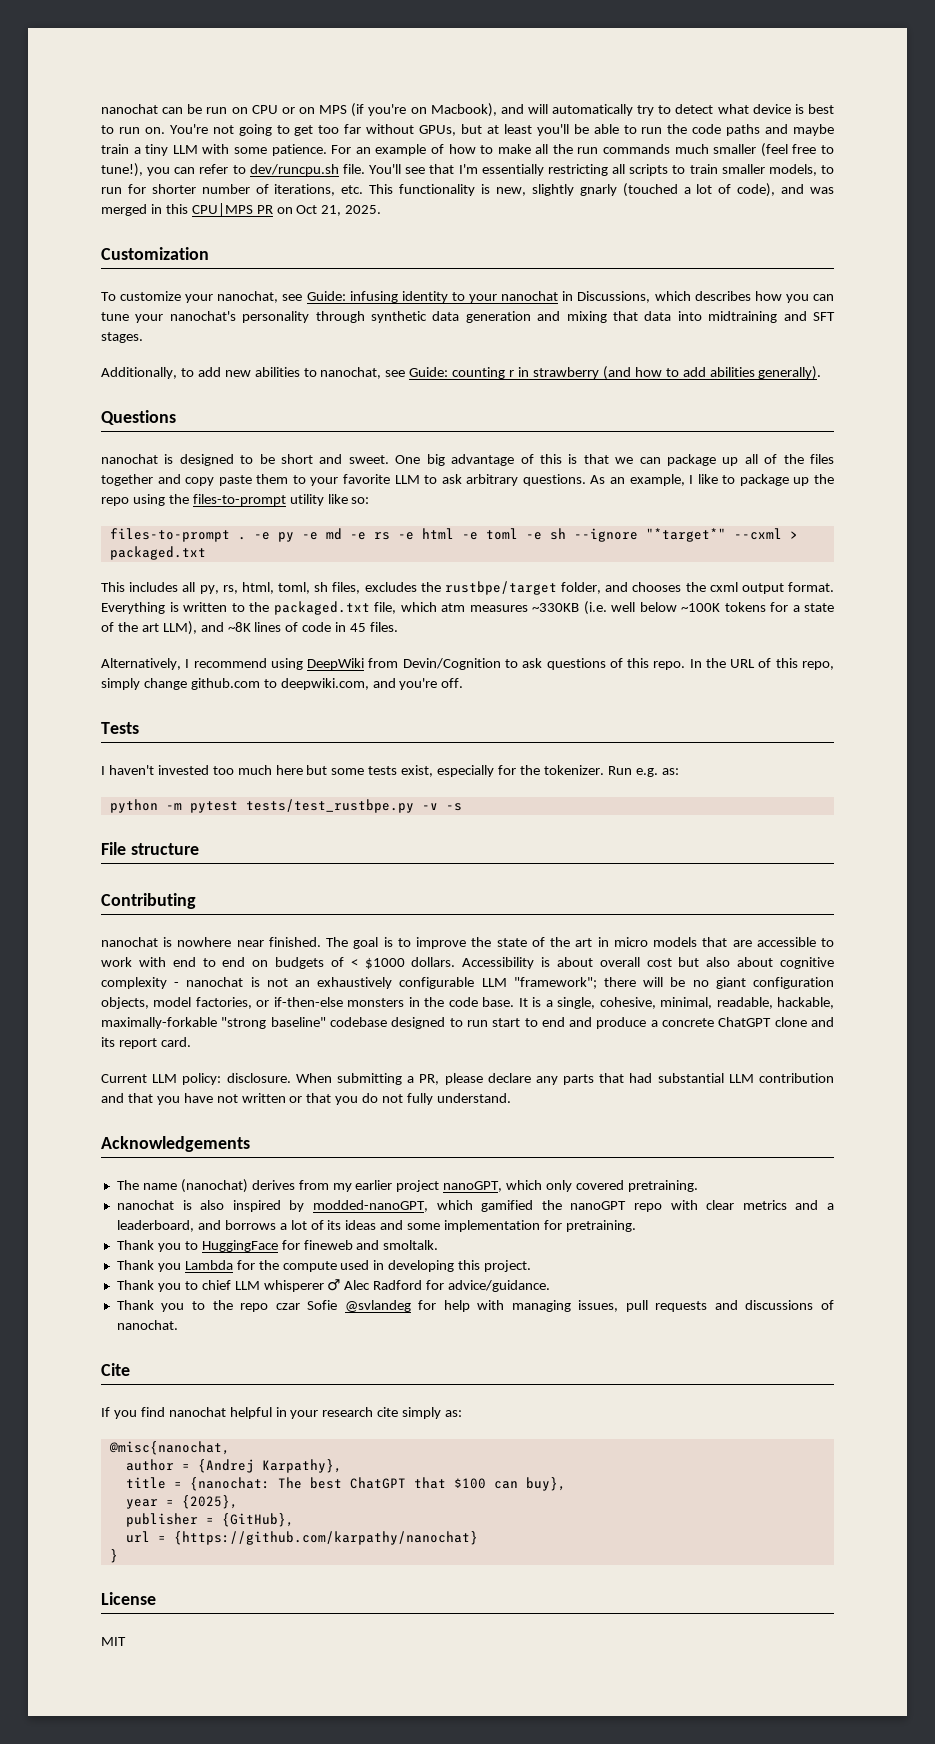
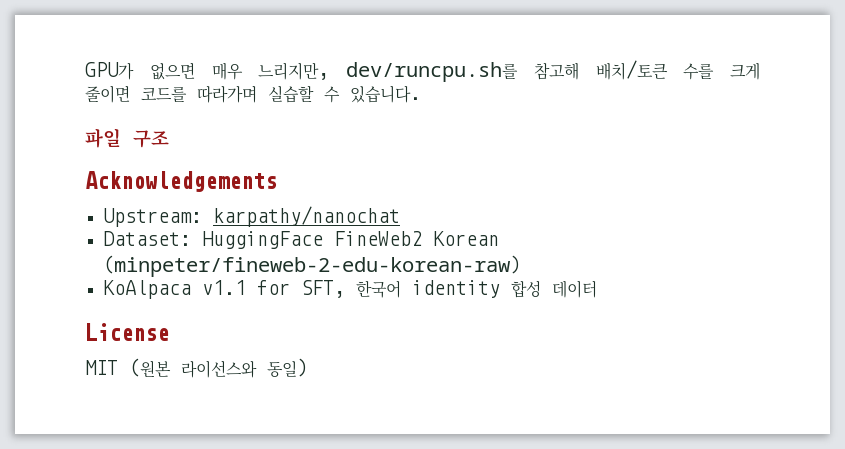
[101,103,834,117] [101,124,834,136] [101,143,834,157] [101,163,834,177] [101,183,835,197] [101,203,382,216] [101,247,209,260] [101,291,835,303] [101,311,835,323] [101,332,143,343] [101,366,822,380] [101,410,176,425] [101,454,834,466] [101,474,834,486] [101,494,370,506] [109,528,798,542] [109,546,206,560] [101,581,834,595] [101,601,834,615] [101,621,399,635] [101,658,835,670] [101,678,464,690] [101,722,139,734] [101,765,679,777] [109,799,462,813] [101,842,199,855] [101,893,196,909] [101,937,834,949] [101,957,835,969] [101,977,835,989] [101,997,835,1009] [101,1017,834,1029] [101,1037,191,1049] [101,1073,834,1085] [101,1093,511,1105] [101,1136,250,1152] [116,1179,698,1193] [116,1200,835,1212] [116,1220,636,1232] [116,1240,439,1252] [116,1260,532,1272] [116,1279,551,1292] [116,1300,834,1312] [116,1320,178,1330] [101,1363,130,1376] [101,1407,463,1419] [108,1441,230,1455] [125,1459,342,1473] [125,1477,566,1491] [125,1495,238,1509] [125,1513,294,1527] [125,1531,478,1545] [109,1549,118,1563] nanochat can be run on CPU or on MPS (if you're on Macbook), and will automatically try to detect what device is best to run on. You're not going to get too far without GPUs, but at least you'll be able to run the code paths and maybe train a tiny LLM with some patience. For an example of how to make all the run commands much smaller (feel free to tune!), you can refer to dev/runcpu.sh file. You'll see that I'm essentially restricting all scripts to train smaller models, to run for shorter number of iterations, etc. This functionality is new, slightly gnarly (touched a lot of code), and was merged in this CPU|MPS PR on Oct 21, 2025. // Customization // To customize your nanochat, see Guide: infusing identity to your nanochat in Discussions, which describes how you can tune your nanochat's personality through synthetic data generation and mixing that data into midtraining and SFT stages. // Additionally, to add new abilities to nanochat, see Guide: counting r in strawberry (and how to add abilities generally). // Questions // nanochat is designed to be short and sweet. One big advantage of this is that we can package up all of the files together and copy paste them to your favorite LLM to ask arbitrary questions. As an example, I like to package up the repo using the files-to-prompt utility like so: // files-to-prompt . -e py -e md -e rs -e html -e toml -e sh --ignore "*target*" --cxml > packaged.txt // This includes all py, rs, html, toml, sh files, excludes the rustbpe/target folder, and chooses the cxml output format. Everything is written to the packaged.txt file, which atm measures ~330KB (i.e. well below ~100K tokens for a state of the art LLM), and ~8K lines of code in 45 files. // Alternatively, I recommend using DeepWiki from Devin/Cognition to ask questions of this repo. In the URL of this repo, simply change github.com to deepwiki.com, and you're off. // Tests // I haven't invested too much here but some tests exist, especially for the tokenizer. Run e.g. as: // python -m pytest tests/test_rustbpe.py -v -s // File structure // Contributing // nanochat is nowhere near finished. The goal is to improve the state of the art in micro models that are accessible to work with end to end on budgets of < $1000 dollars. Accessibility is about overall cost but also about cognitive complexity - nanochat is not an exhaustively configurable LLM "framework"; there will be no giant configuration objects, model factories, or if-then-else monsters in the code base. It is a single, cohesive, minimal, readable, hackable, maximally-forkable "strong baseline" codebase designed to run start to end and produce a concrete ChatGPT clone and its report card. // Current LLM policy: disclosure. When submitting a PR, please declare any parts that had substantial LLM contribution and that you have not written or that you do not fully understand. // Acknowledgements // The name (nanochat) derives from my earlier project nanoGPT, which only covered pretraining. // nanochat is also inspired by modded-nanoGPT, which gamified the nanoGPT repo with clear metrics and a leaderboard, and borrows a lot of its ideas and some implementation for pretraining. // Thank you to HuggingFace for fineweb and smoltalk. // Thank you Lambda for the compute used in developing this project. // Thank you to chief LLM whisperer ♂ Alec Radford for advice/guidance. // Thank you to the repo czar Sofie @svlandeg for help with managing issues, pull requests and discussions of nanochat. // Cite // If you find nanochat helpful in your research cite simply as: // @misc{nanochat, // author = {Andrej Karpathy}, // title = {nanochat: The best ChatGPT that $100 can buy}, // year = {2025}, // publisher = {GitHub}, // url = {https://github.com/karpathy/nanochat} // } -> [85,60,760,82] [85,85,421,103] [85,128,169,148] [85,171,277,192] [102,206,400,227] [102,231,499,249] [102,255,521,277] [102,280,597,299] GPU가 없으면 매우 느리지만, dev/runcpu.sh를 참고해 배치/토큰 수를 크게 줄이면 코드를 따라가며 실습할 수 있습니다. // 파일 구조 // Acknowledgements // Upstream: karpathy/nanochat // Dataset: HuggingFace FineWeb2 Korean (minpeter/fineweb-2-edu-korean-raw) // KoAlpaca v1.1 for SFT, 한국어 identity 합성 데이터
(126, 1641) none -> [129,358,308,378] (원본 라이선스와 동일)

